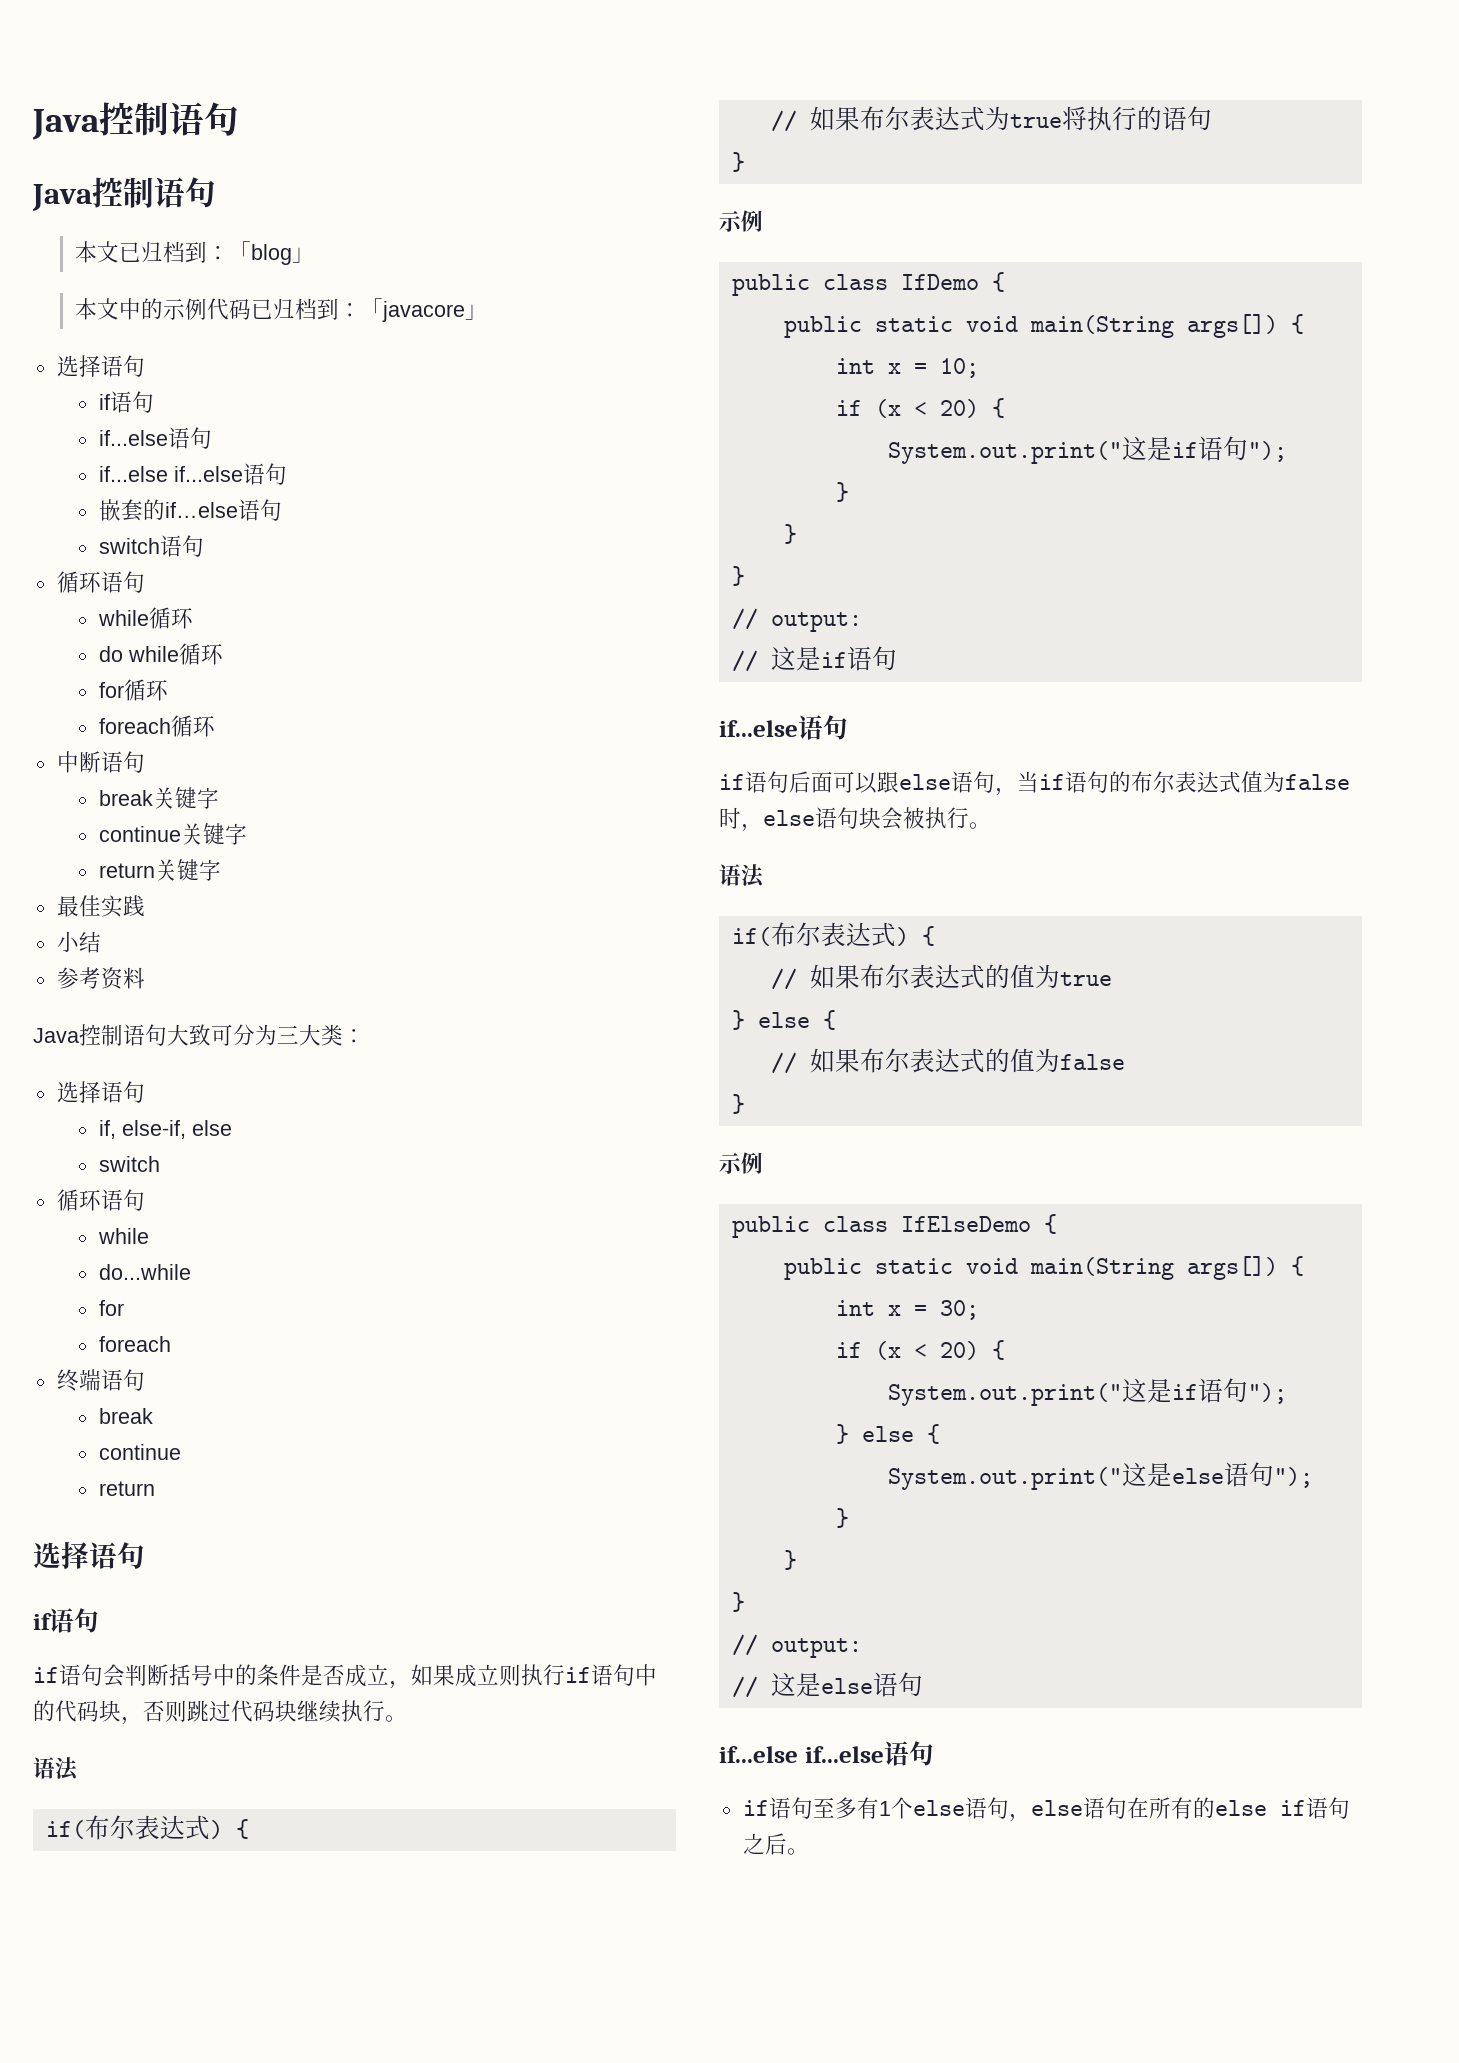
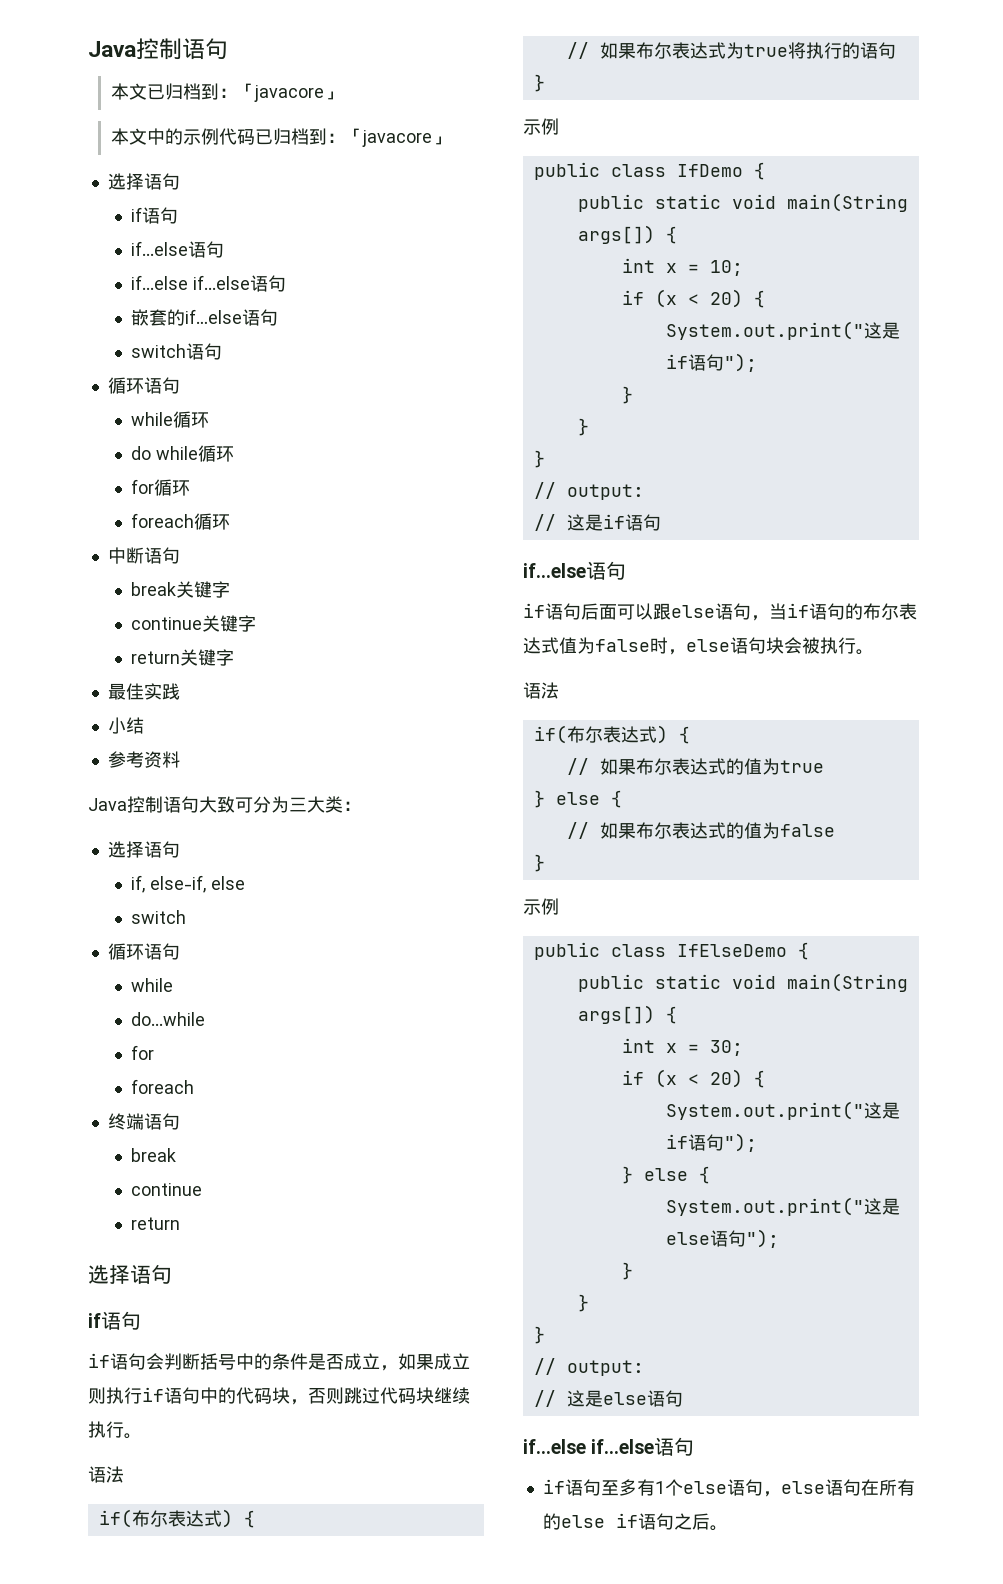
[32,102,239,140] [32,177,216,211] Java控制语句 // Java控制语句 -> [88,38,228,60] Java控制语句
[251,244,293,265] blog -> [254,85,325,102] javacore

